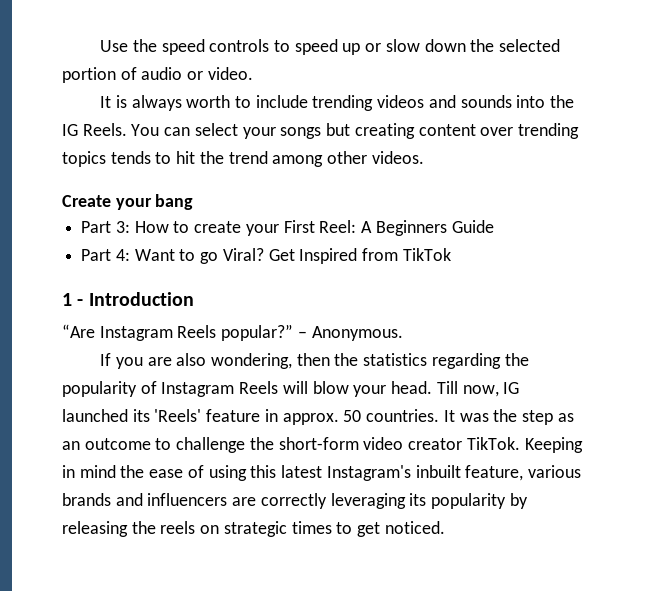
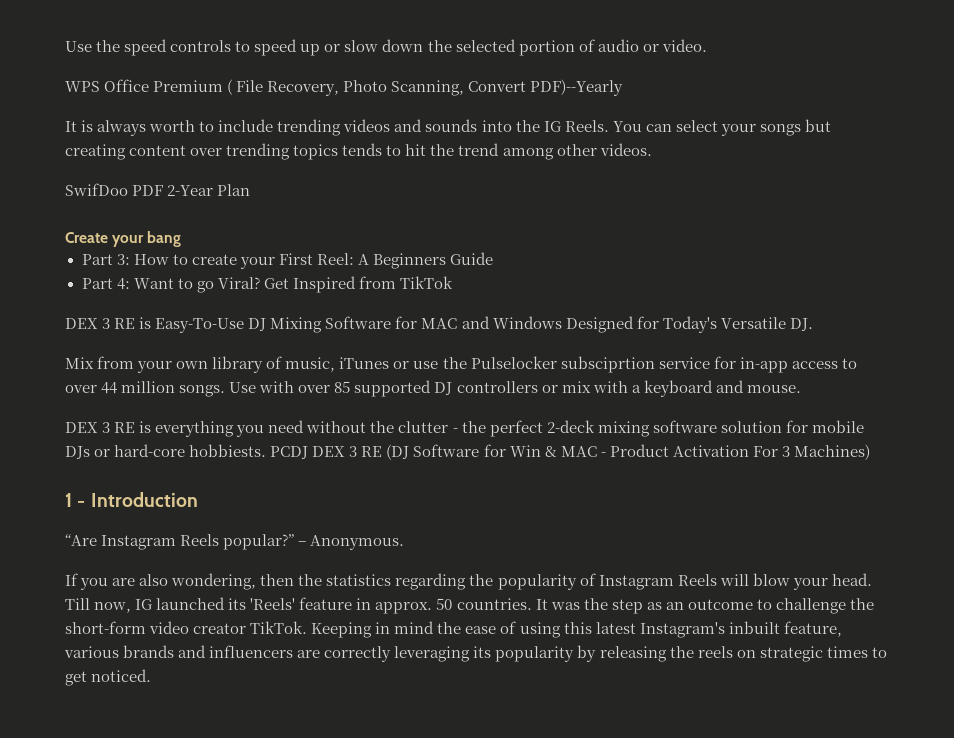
(253, 73) none -> [65,79,624,96] // WPS Office Premium ( File Recovery, Photo Scanning, Convert PDF)--Yearly
(424, 157) none -> [65,183,251,196] // SwifDoo PDF 2-Year Plan
(451, 254) none -> [65,316,813,333] [65,356,857,373] [65,380,801,397] [65,420,864,437] [65,444,870,460] // DEX 3 RE is Easy-To-Use DJ Mixing Software for MAC and Windows Designed for Today's Versatile DJ. // Mix from your own library of music, iTunes or use the Pulselocker subsciprtion service for in-app access to over 44 million songs. Use with over 85 supported DJ controllers or mix with a keyboard and mouse. // DEX 3 RE is everything you need without the clutter - the perfect 2-deck mixing software solution for mobile DJs or hard-core hobbiests. PCDJ DEX 3 RE (DJ Software for Win & MAC - Product Activation For 3 Machines)

